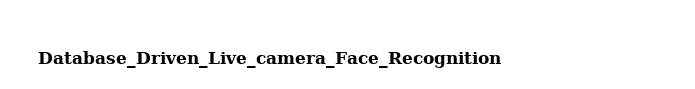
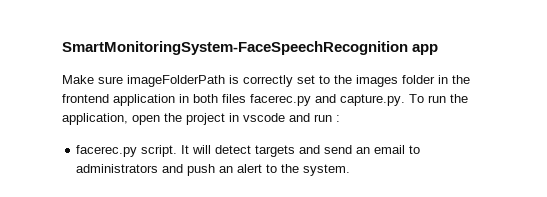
[38,51,501,68] Database_Driven_Live_camera_Face_Recognition -> [62,41,439,55] [62,75,470,87] [62,94,468,106] [62,113,340,125] [76,145,421,157] [76,164,351,176] SmartMonitoringSystem-FaceSpeechRecognition app // Make sure imageFolderPath is correctly set to the images folder in the frontend application in both files facerec.py and capture.py. To run the application, open the project in vscode and run : // facerec.py script. It will detect targets and send an email to administrators and push an alert to the system.

